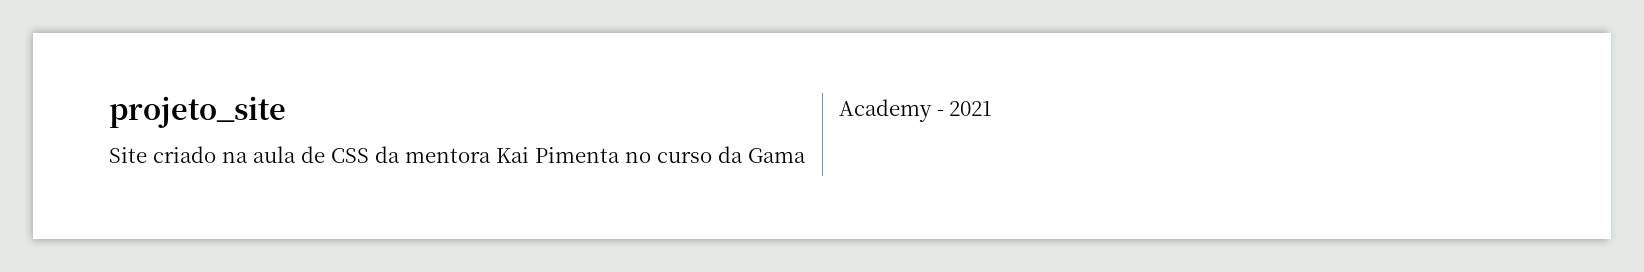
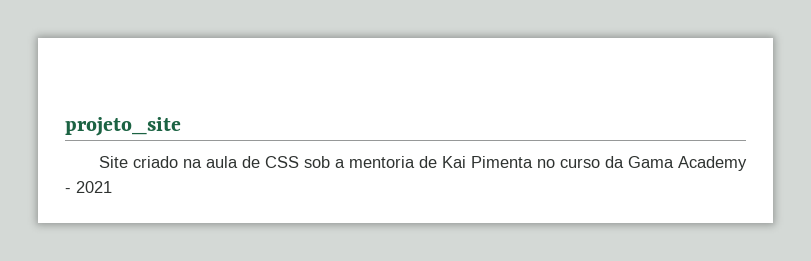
[375,146,491,163] da mentora -> [303,156,437,168] sob a mentoria de

